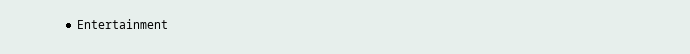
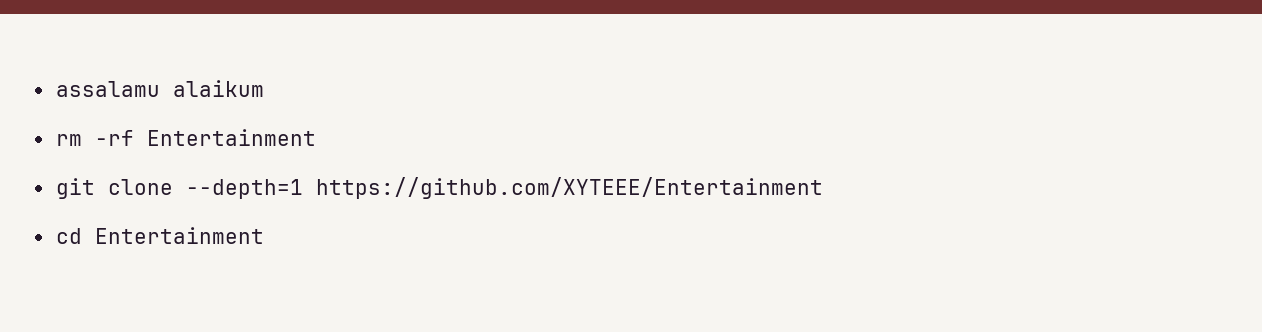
(76, 24) none -> [55,80,264,97] [55,129,316,146] [55,177,823,199] [55,228,82,244] assalamu alaikum // rm -rf Entertainment // git clone --depth=1 https://github.com/XYTEEE/Entertainment // cd

